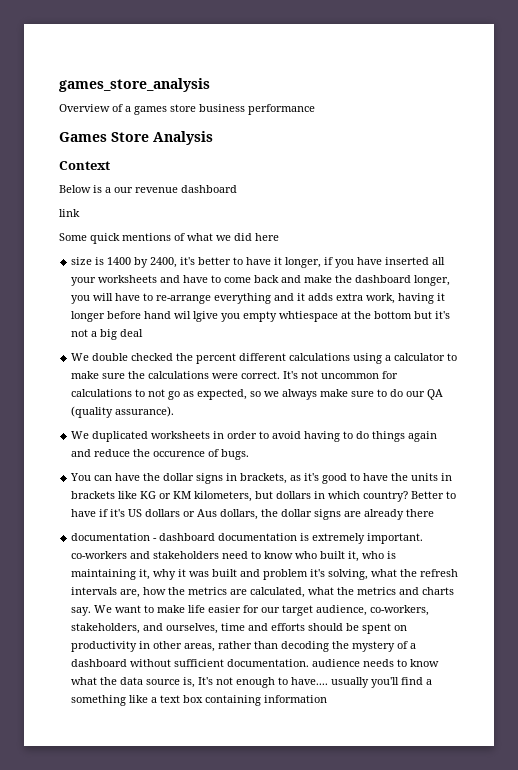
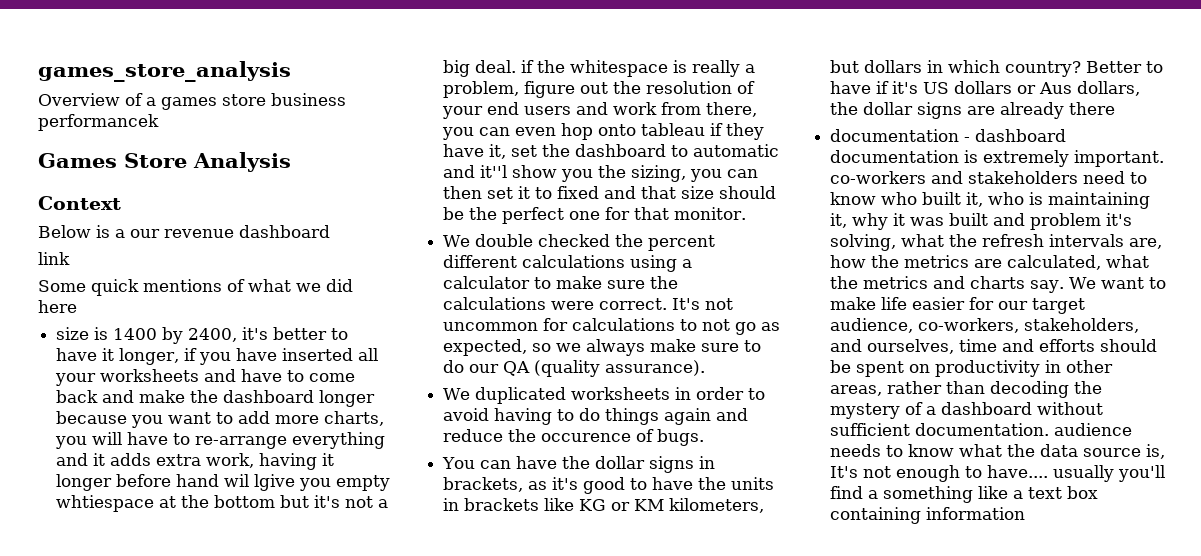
[248,104,315,115] performance -> [38,114,159,131] performancek
[414,275,451,286] longer, -> [319,390,376,407] [56,411,385,428] longer because you want to add more charts,
[120,329,144,337] deal -> [475,60,756,77] [443,81,756,98] [442,102,758,119] [442,123,765,140] [443,144,780,159] [443,165,759,182] [443,186,777,199] [443,207,747,224] deal. if the whitespace is really a problem, figure out the resolution of your end users and work from there, you can even hop onto tableau if they have it, set the dashboard to automatic and it''l show you the sizing, you can then set it to fixed and that size should be the perfect one for that monitor.

